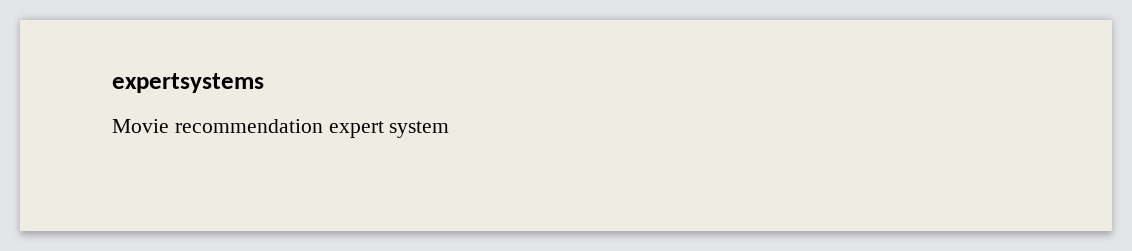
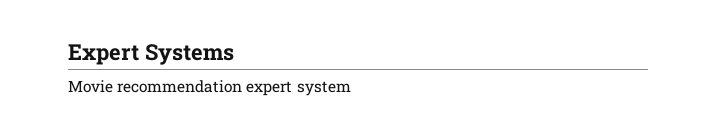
[112,73,264,93] expertsystems -> [68,44,234,65] Expert Systems

